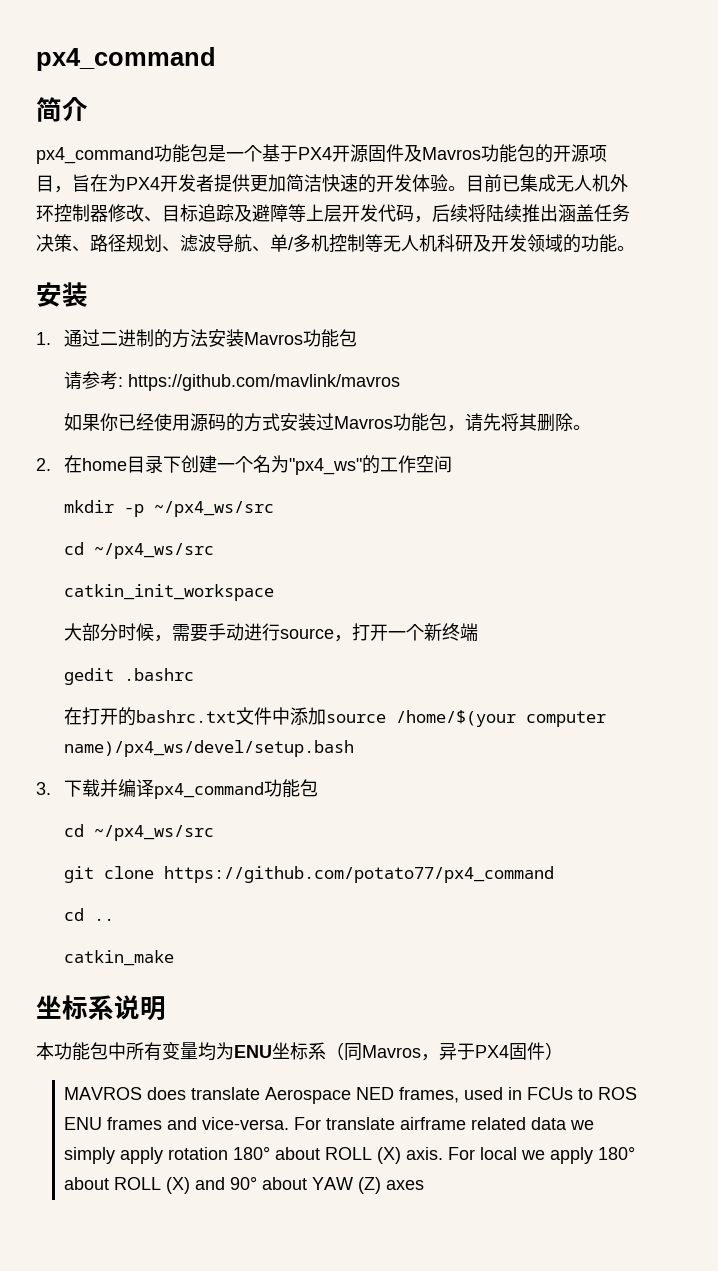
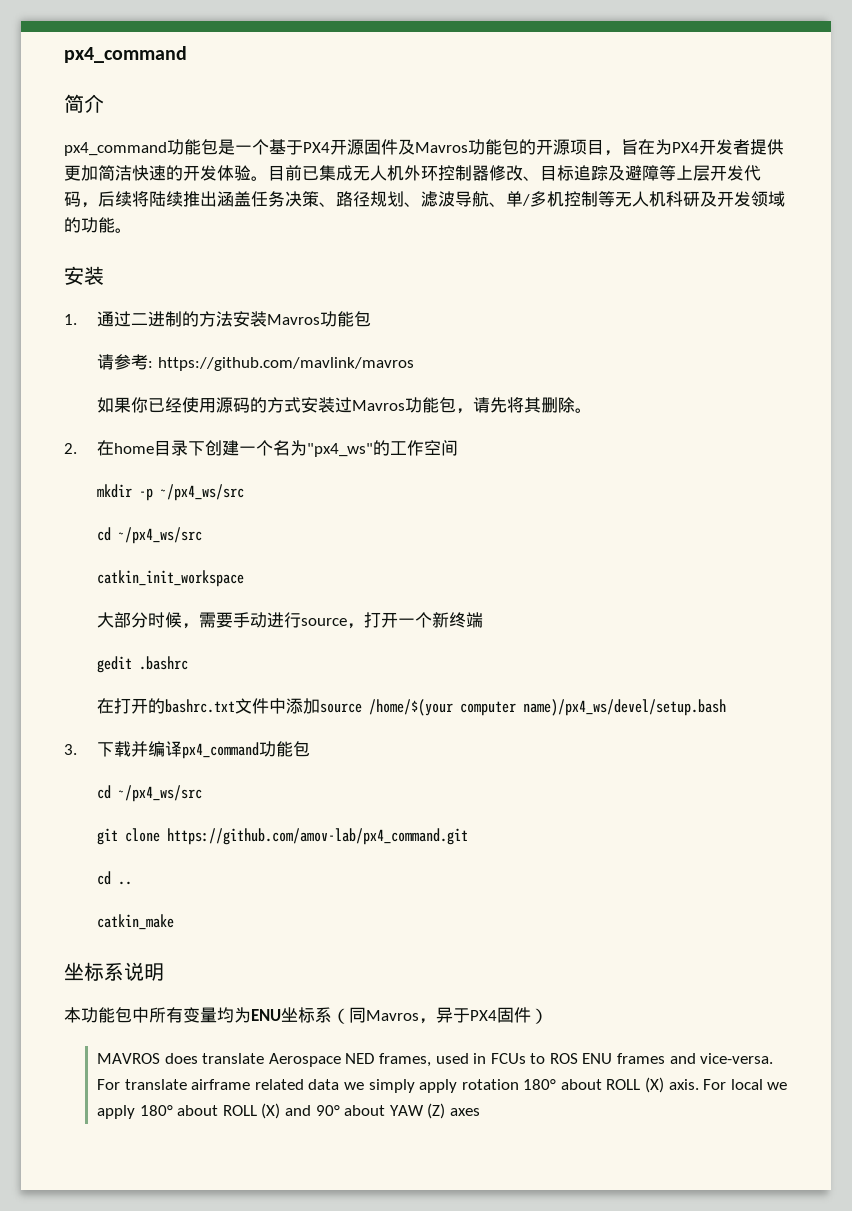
[164,866,555,883] https://github.com/potato77/px4_command -> [166,828,468,845] https://github.com/amov-lab/px4_command.git

